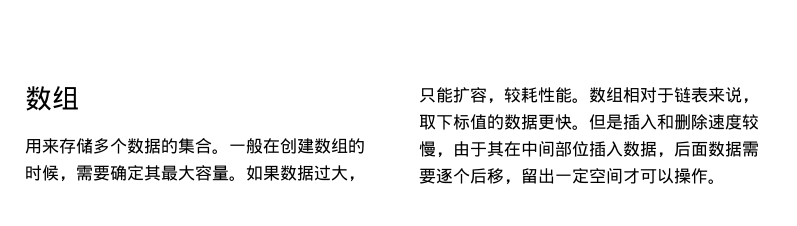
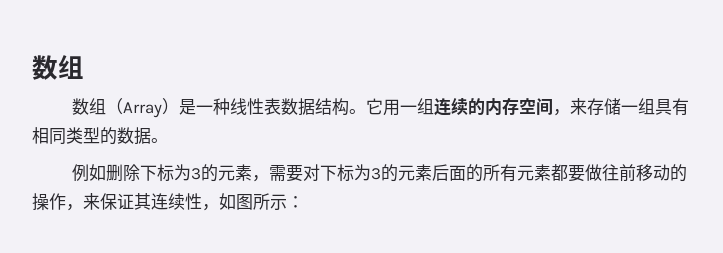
[25,138,365,154] [25,165,365,182] [419,87,759,104] [419,114,759,130] [419,141,759,158] [419,168,725,185] 用来存储多个数据的集合。一般在创建数组的时候，需要确定其最大容量。如果数据过大，只能扩容，较耗性能。数组相对于链表来说，取下标值的数据更快。但是插入和删除速度较慢，由于其在中间部位插入数据，后面数据需要逐个后移，留出一定空间才可以操作。 -> [71,97,689,118] [32,127,168,145] [71,164,687,182] [32,193,304,211] 数组（Array）是一种线性表数据结构。它用一组连续的内存空间，来存储一组具有相同类型的数据。 // 例如删除下标为3的元素，需要对下标为3的元素后面的所有元素都要做往前移动的操作，来保证其连续性，如图所示：

